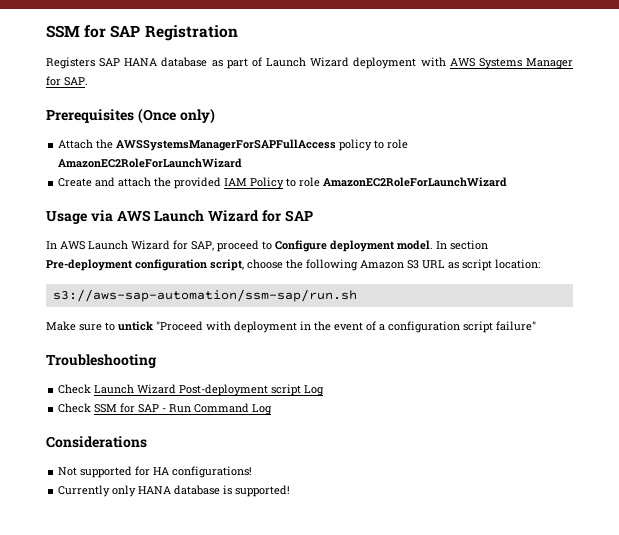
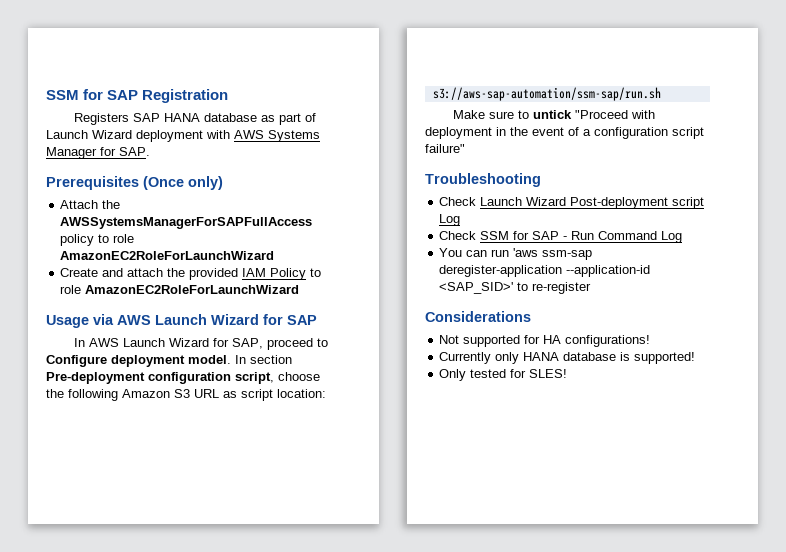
(273, 409) none -> [439,248,593,260] [439,265,651,277] [439,282,592,294] // You can run 'aws ssm-sap deregister-application --application-id <SAP_SID>' to re-register
(291, 491) none -> [439,369,568,381] // Only tested for SLES!

